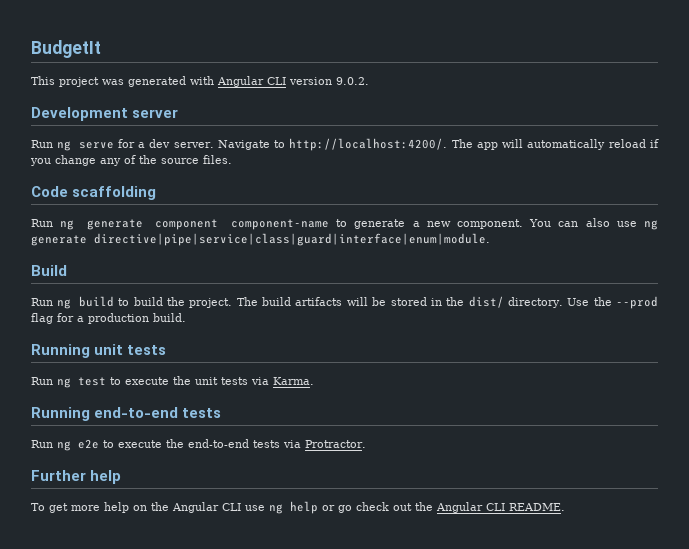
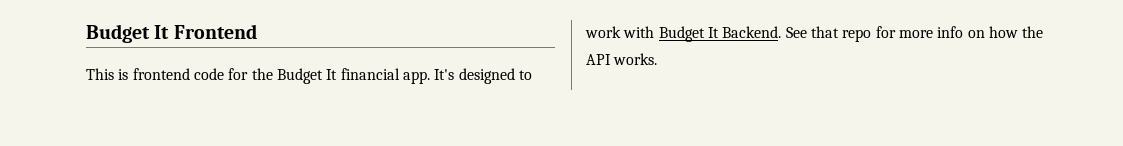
[31,40,101,58] [31,76,369,87] [31,107,179,121] [31,138,659,151] [30,155,232,166] [31,186,157,200] [31,218,659,230] [31,233,490,246] [31,265,67,276] [31,296,658,309] [31,313,186,324] [31,344,167,358] [31,376,314,388] [31,407,222,421] [31,439,366,451] [31,470,122,484] [31,501,565,514] BudgetIt // This project was generated with Angular CLI version 9.0.2. // Development server // Run ng serve for a dev server. Navigate to http://localhost:4200/. The app will automatically reload if you change any of the source files. // Code scaffolding // Run ng generate component component-name to generate a new component. You can also use ng generate directive|pipe|service|class|guard|interface|enum|module. // Build // Run ng build to build the project. The build artifacts will be stored in the dist/ directory. Use the --prod flag for a production build. // Running unit tests // Run ng test to execute the unit tests via Karma. // Running end-to-end tests // Run ng e2e to execute the end-to-end tests via Protractor. // Further help // To get more help on the Angular CLI use ng help or go check out the Angular CLI README. -> [86,24,257,43] [86,68,532,84] [585,26,1044,42] [586,53,658,65] Budget It Frontend // This is frontend code for the Budget It financial app. It's designed to work with Budget It Backend. See that repo for more info on how the API works.

